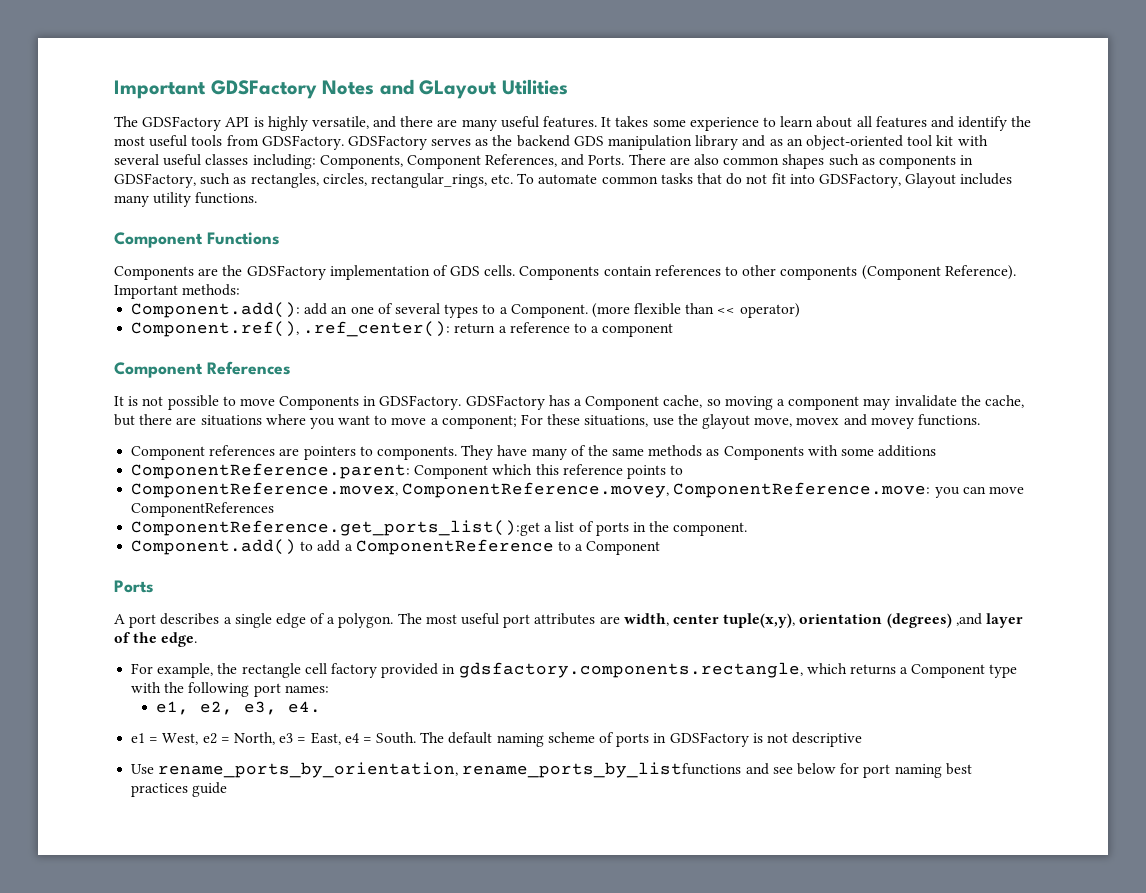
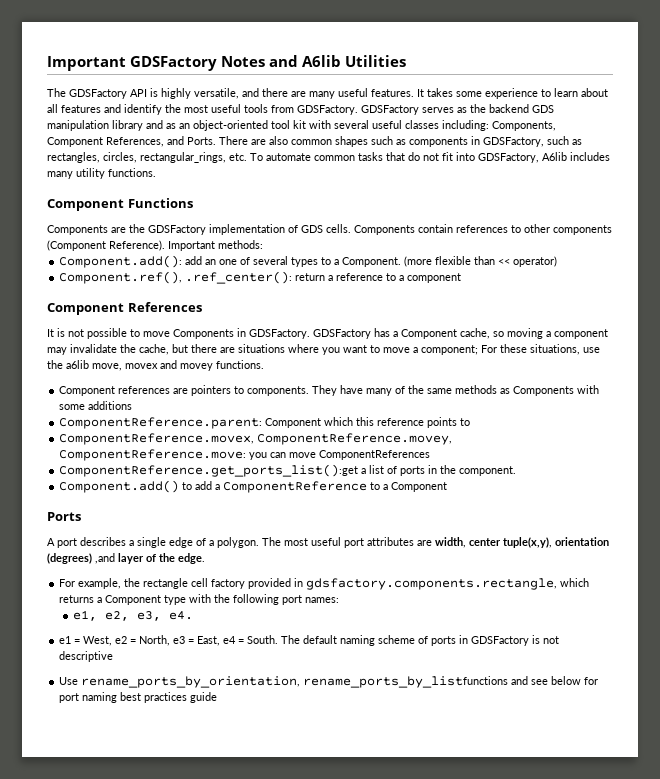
[419,80,498,99] GLayout -> [302,55,342,67] A6lib
[905,173,957,188] Glayout -> [542,152,567,161] A6lib
[701,414,750,429] glayout -> [66,360,89,369] a6lib

